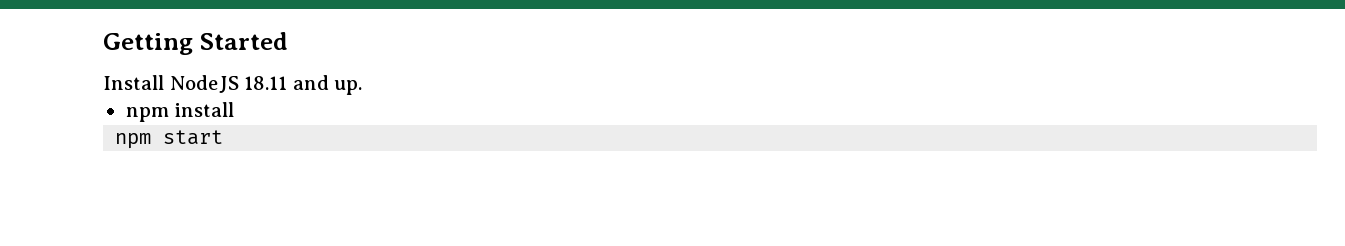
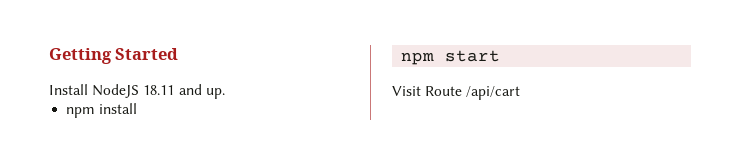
(224, 137) none -> [392,86,521,100] // Visit Route /api/cart

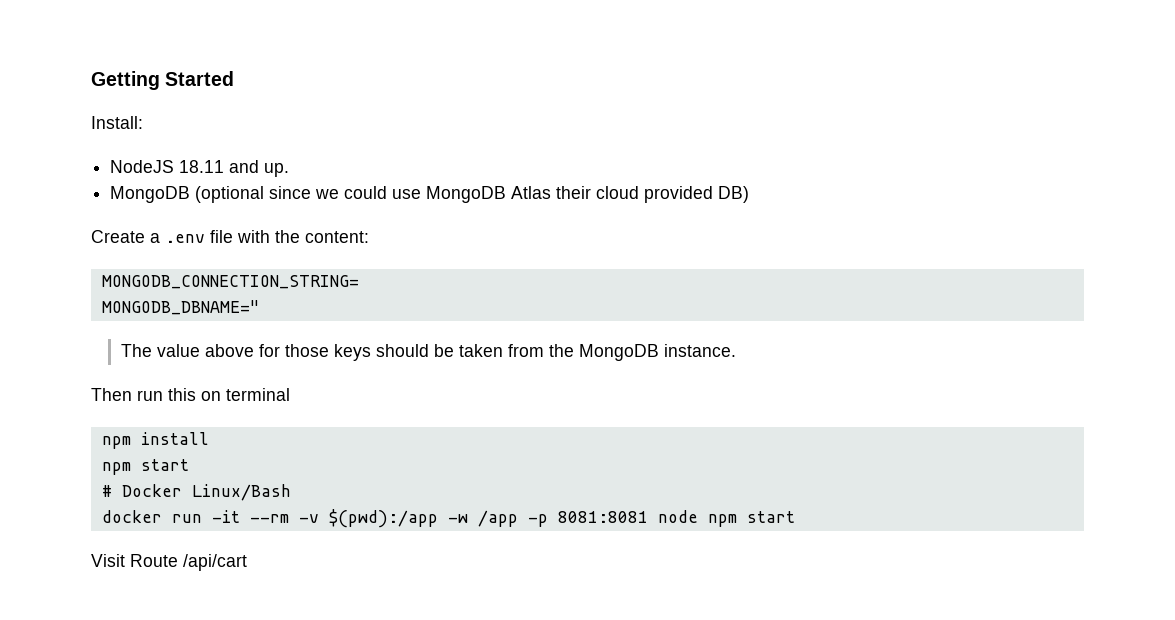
[49,84,88,95] Install -> [91,116,143,129] Install: //
[66,103,138,118] npm install // -> [110,186,750,203] [91,230,369,243] [101,275,359,289] [101,300,259,315] [120,344,736,361] [91,388,290,401] [101,432,209,449] [101,459,189,475] [101,484,291,501] [101,509,698,528] MongoDB (optional since we could use MongoDB Atlas their cloud provided DB) // Create a .env file with the content: // MONGODB_CONNECTION_STRING= // MONGODB_DBNAME=" // The value above for those keys should be taken from the MongoDB instance. // Then run this on terminal // npm install // npm start // # Docker Linux/Bash // docker run -it --rm -v $(pwd):/app -w /app -p 8081:8081 node

